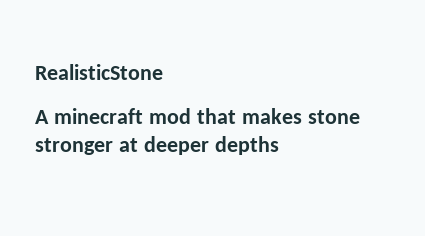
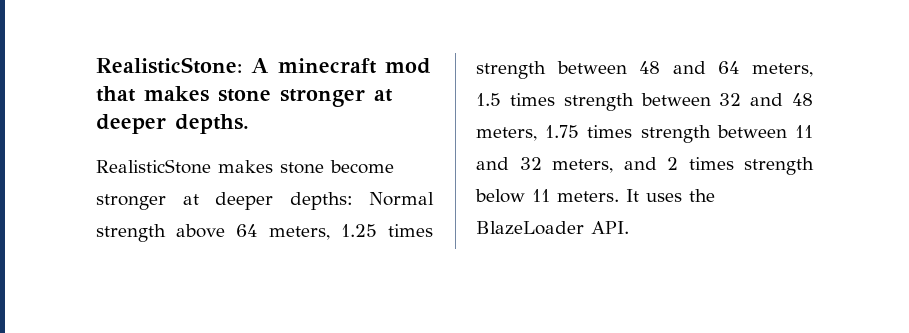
[35,64,163,80] RealisticStone // -> [96,57,242,74] RealisticStone:
[214,136,279,155] depths -> [175,114,249,134] [96,159,394,174] [96,192,434,210] [96,224,433,242] [476,61,813,79] [476,93,813,111] [476,125,813,143] [476,157,814,175] [475,189,715,203] [476,221,629,235] depths. // RealisticStone makes stone become stronger at deeper depths: Normal strength above 64 meters, 1.25 times strength between 48 and 64 meters, 1.5 times strength between 32 and 48 meters, 1.75 times strength between 11 and 32 meters, and 2 times strength below 11 meters. It uses the BlazeLoader API.

